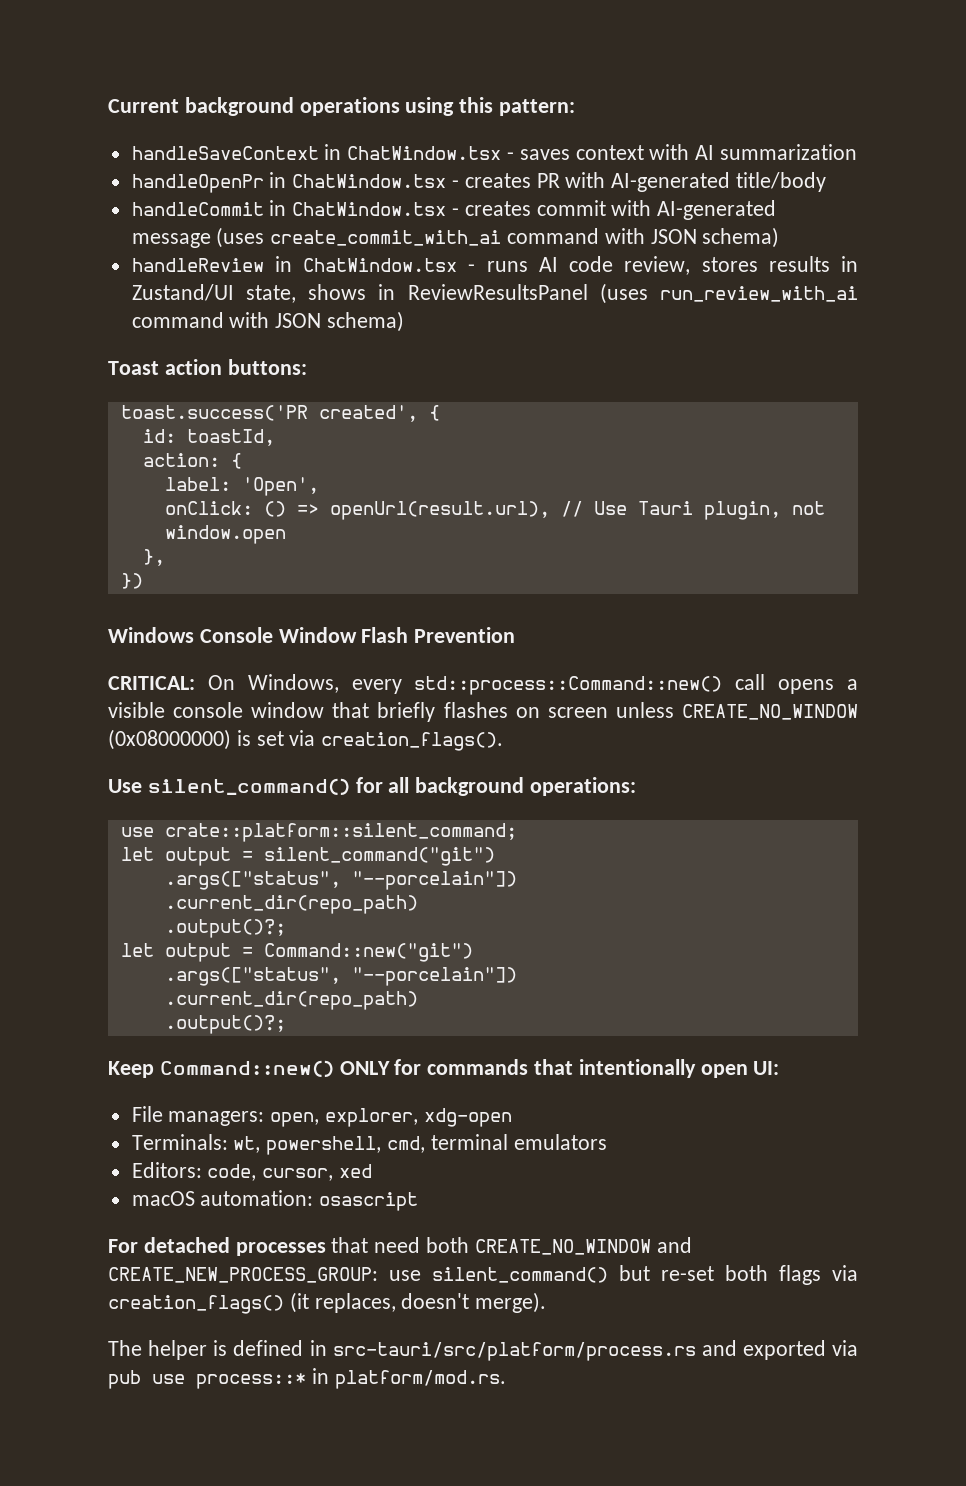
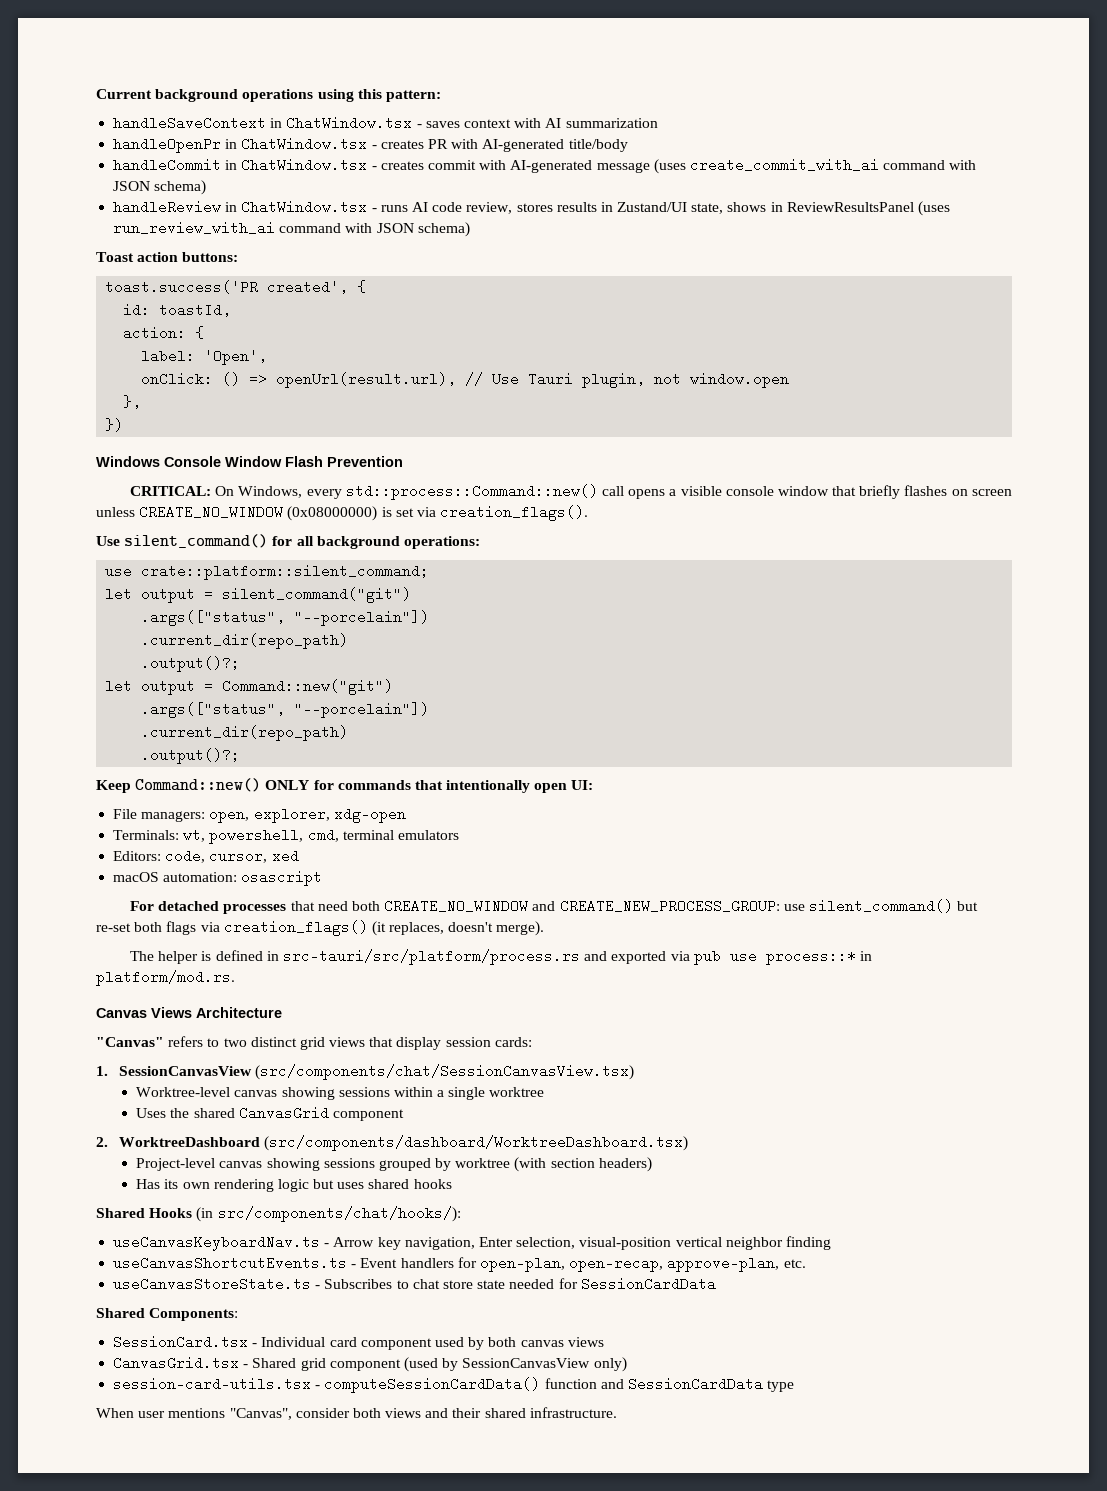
(506, 1379) none -> [96,1007,282,1018] [96,1036,532,1050] [96,1064,635,1080] [136,1087,545,1100] [136,1106,404,1121] [96,1135,689,1151] [136,1157,652,1172] [136,1179,452,1192] [96,1206,461,1222] [113,1235,831,1251] [113,1256,806,1272] [113,1277,716,1291] [96,1308,239,1321] [113,1335,604,1350] [113,1356,627,1372] [113,1377,795,1393] [96,1407,617,1420] // Canvas Views Architecture // "Canvas" refers to two distinct grid views that display session cards: // 1. SessionCanvasView (src/components/chat/SessionCanvasView.tsx) // Worktree-level canvas showing sessions within a single worktree // Uses the shared CanvasGrid component // 2. WorktreeDashboard (src/components/dashboard/WorktreeDashboard.tsx) // Project-level canvas showing sessions grouped by worktree (with section headers) // Has its own rendering logic but uses shared hooks // Shared Hooks (in src/components/chat/hooks/): // useCanvasKeyboardNav.ts - Arrow key navigation, Enter selection, visual-position vertical neighbor finding // useCanvasShortcutEvents.ts - Event handlers for open-plan, open-recap, approve-plan, etc. // useCanvasStoreState.ts - Subscribes to chat store state needed for SessionCardData // Shared Components: // SessionCard.tsx - Individual card component used by both canvas views // CanvasGrid.tsx - Shared grid component (used by SessionCanvasView only) // session-card-utils.tsx - computeSessionCardData() function and SessionCardData type // When user mentions "Canvas", consider both views and their shared infrastructure.

